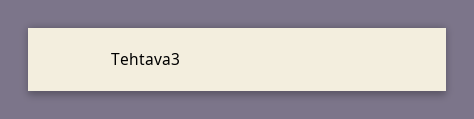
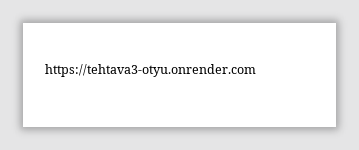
[111,53,180,65] Tehtava3 -> [45,64,256,77] https://tehtava3-otyu.onrender.com

